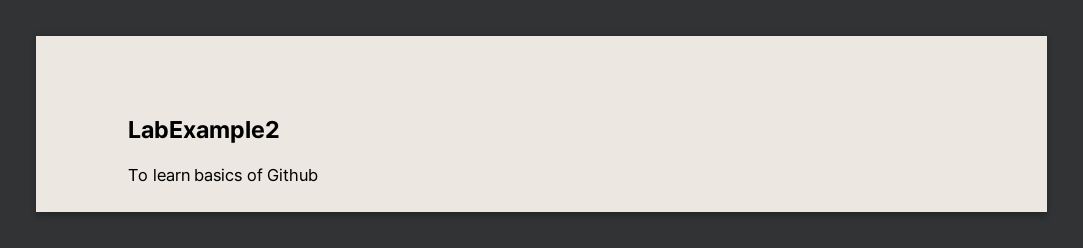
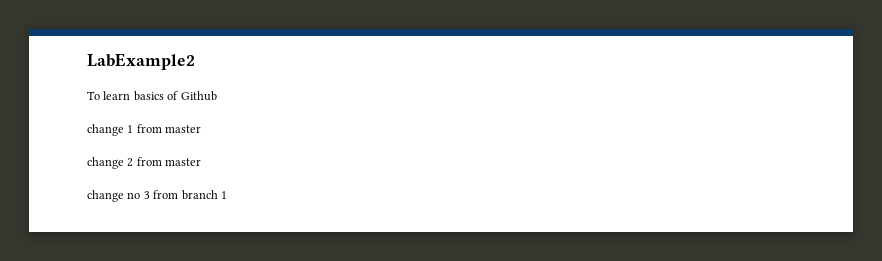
(319, 175) none -> [87,124,202,136] [87,157,202,169] [87,190,227,202] // change 1 from master // change 2 from master // change no 3 from branch 1

